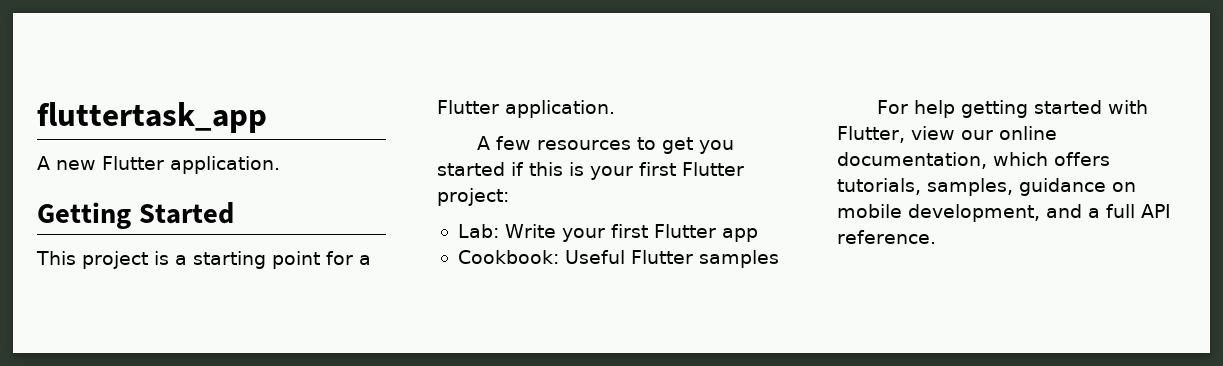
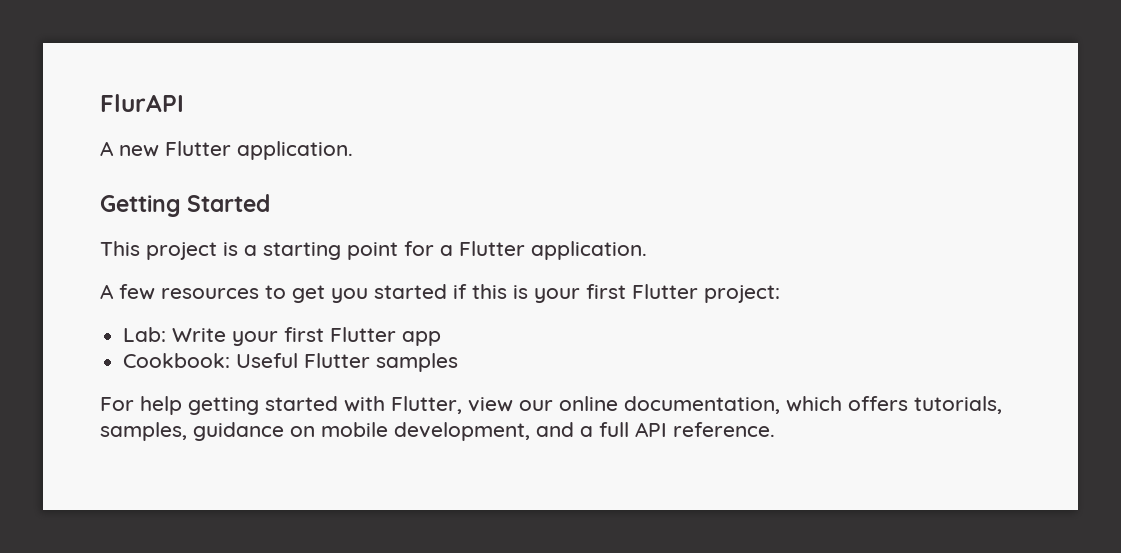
[37,102,267,133] fluttertask_app -> [100,94,184,112] FlurAPI

